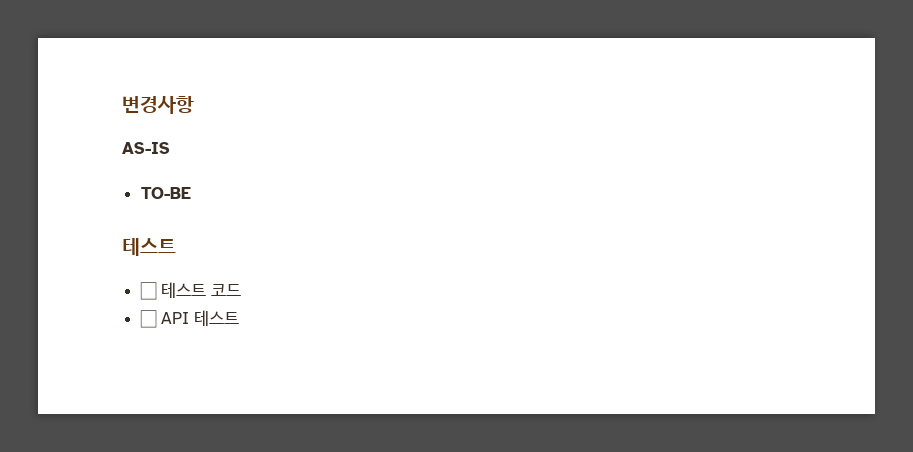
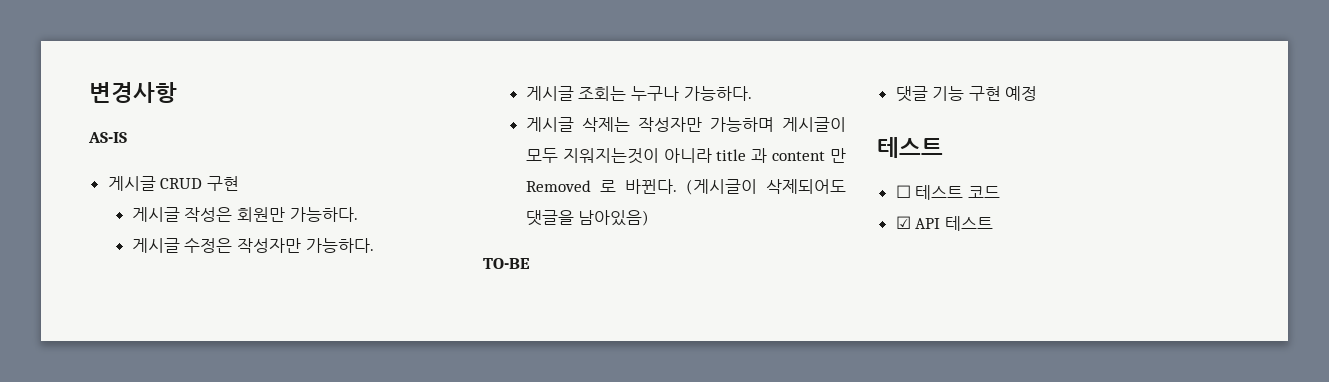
[140,187,191,199] TO-BE -> [107,176,239,191] [131,207,358,222] [131,238,374,253] [525,86,752,101] [525,117,846,132] [525,148,846,164] [525,179,846,195] [525,210,650,226] [483,258,530,269] [895,86,1038,102] 게시글 CRUD 구현 // 게시글 작성은 회원만 가능하다. // 게시글 수정은 작성자만 가능하다. // 게시글 조회는 누구나 가능하다. // 게시글 삭제는 작성자만 가능하며 게시글이 모두 지워지는것이 아니라 title 과 content 만 Removed 로 바뀐다. (게시글이 삭제되어도 댓글을 남아있음) // TO-BE // 댓글 기능 구현 예정
[139,310,157,328] ☐ -> [895,216,911,229] ☑

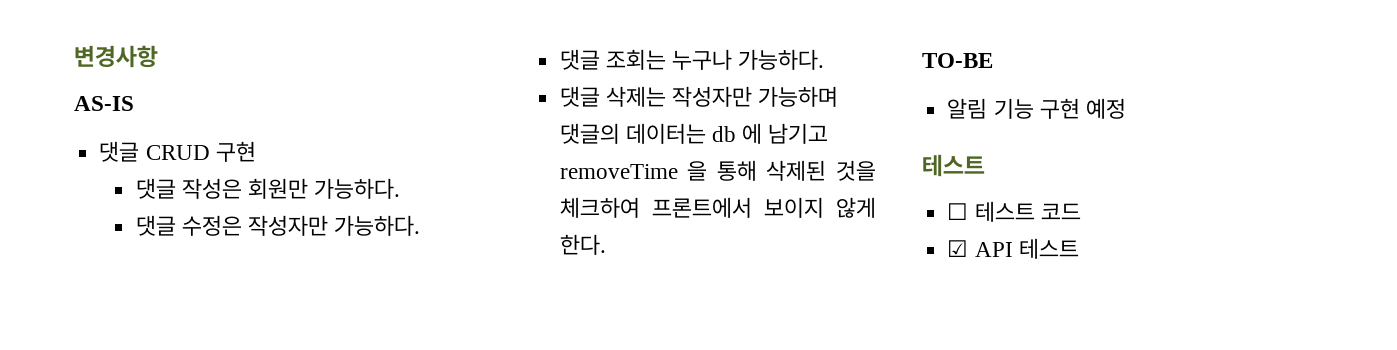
[107,176,156,191] 게시글 -> [99,141,140,162] 댓글
[131,207,180,222] 게시글 -> [135,178,176,199] 댓글
[131,238,180,253] 게시글 -> [135,215,176,236] 댓글
[525,86,574,101] 게시글 -> [559,49,600,70] 댓글
[525,117,574,132] 게시글 -> [559,86,600,107] 댓글
[782,117,846,132] [525,148,846,164] [525,179,846,195] [525,210,650,226] 게시글이 모두 지워지는것이 아니라 title 과 content 만 Removed 로 바뀐다. (게시글이 삭제되어도 댓글을 남아있음) -> [559,123,829,144] [559,160,876,181] [559,197,876,218] [559,234,606,255] 댓글의 데이터는 db 에 남기고 removeTime 을 통해 삭제된 것을 체크하여 프론트에서 보이지 않게 한다.
[895,86,928,102] 댓글 -> [947,98,988,119] 알림

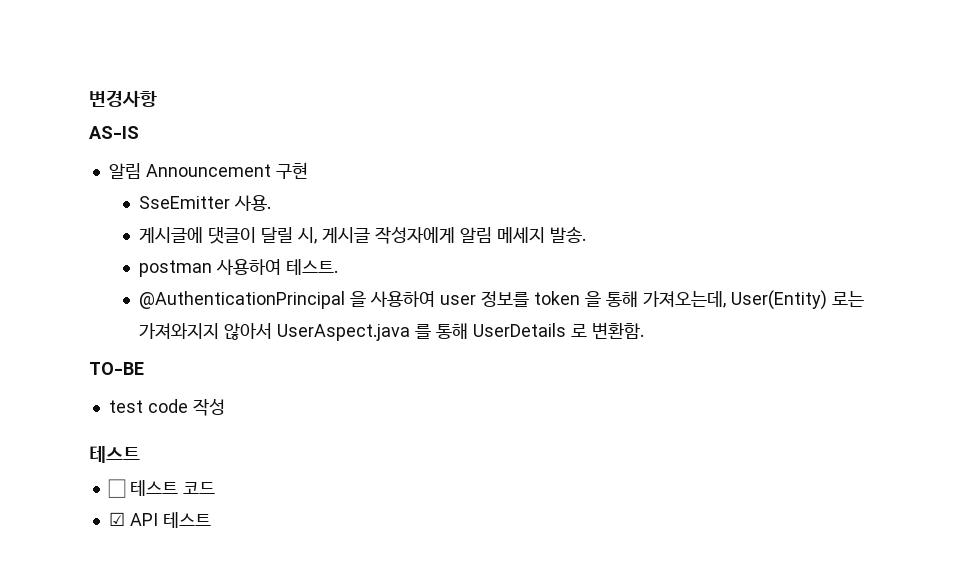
[99,141,210,162] 댓글 CRUD -> [108,163,271,179] 알림 Announcement
[135,178,401,199] [135,215,421,236] [559,49,825,70] [559,86,839,107] [559,123,829,144] [559,160,876,181] [559,197,876,218] [559,234,606,255] [922,53,993,68] [947,98,1126,119] 댓글 작성은 회원만 가능하다. // 댓글 수정은 작성자만 가능하다. // 댓글 조회는 누구나 가능하다. // 댓글 삭제는 작성자만 가능하며 댓글의 데이터는 db 에 남기고 removeTime 을 통해 삭제된 것을 체크하여 프론트에서 보이지 않게 한다. // TO-BE // 알림 기능 구현 예정 -> [139,195,272,211] [139,226,587,244] [139,259,339,277] [139,290,865,310] [139,322,645,341] [89,362,144,375] [108,398,225,416] SseEmitter 사용. // 게시글에 댓글이 달릴 시, 게시글 작성자에게 알림 메세지 발송. // postman 사용하여 테스트. // @AuthenticationPrincipal 을 사용하여 user 정보를 token 을 통해 가져오는데, User(Entity) 로는 가져와지지 않아서 UserAspect.java 를 통해 UserDetails 로 변환함. // TO-BE // test code 작성

